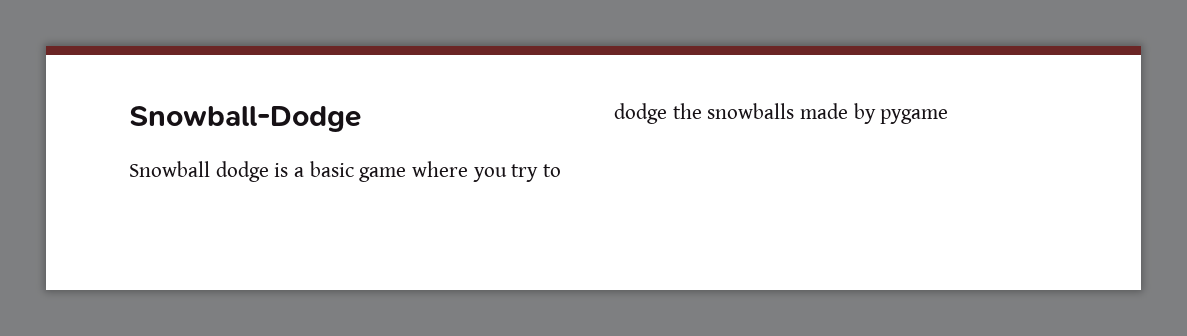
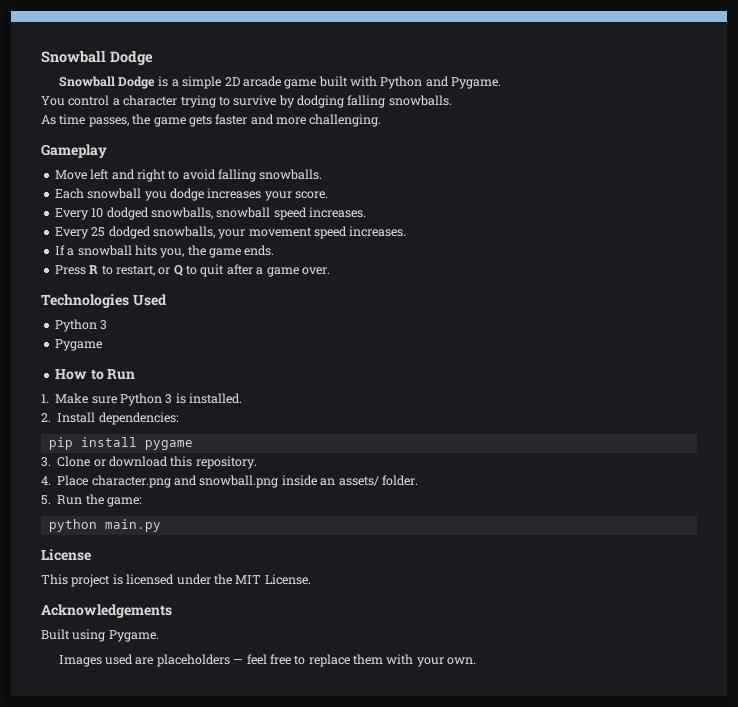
[129,106,361,132] [129,161,269,182] Snowball-Dodge // Snowball dodge -> [41,50,153,66] [58,76,156,89] Snowball Dodge // Snowball Dodge
[309,161,562,182] [614,103,949,124] basic game where you try to dodge the snowballs made by pygame -> [182,76,502,89] [41,95,452,108] [41,114,382,127] [41,144,107,158] [54,169,323,182] [54,188,328,201] [54,207,366,220] [54,226,407,239] [54,245,275,258] [54,264,330,277] [41,294,167,308] [54,319,108,332] [54,339,102,351] [54,369,136,380] [41,393,243,406] [41,412,179,425] [48,437,193,450] [41,456,257,469] [41,475,418,488] [41,494,142,507] [48,519,161,532] [41,549,91,561] [41,574,311,587] [41,604,172,618] [41,629,159,642] [58,654,477,667] simple 2D arcade game built with Python and Pygame. // You control a character trying to survive by dodging falling snowballs. // As time passes, the game gets faster and more challenging. // Gameplay // Move left and right to avoid falling snowballs. // Each snowball you dodge increases your score. // Every 10 dodged snowballs, snowball speed increases. // Every 25 dodged snowballs, your movement speed increases. // If a snowball hits you, the game ends. // Press R to restart, or Q to quit after a game over. // Technologies Used // Python 3 // Pygame // How to Run // 1. Make sure Python 3 is installed. // 2. Install dependencies: // pip install pygame // 3. Clone or download this repository. // 4. Place character.png and snowball.png inside an assets/ folder. // 5. Run the game: // python main.py // License // This project is licensed under the MIT License. // Acknowledgements // Built using Pygame. // Images used are placeholders — feel free to replace them with your own.

